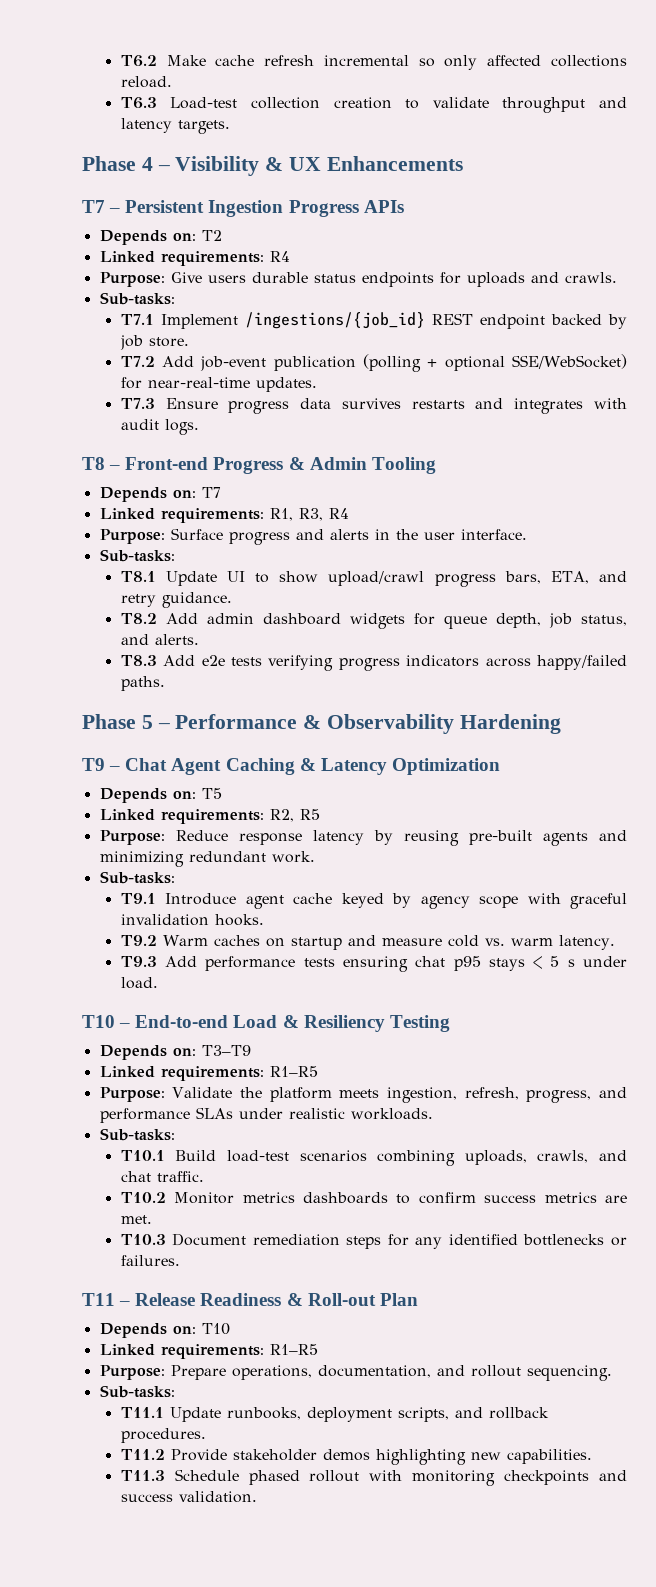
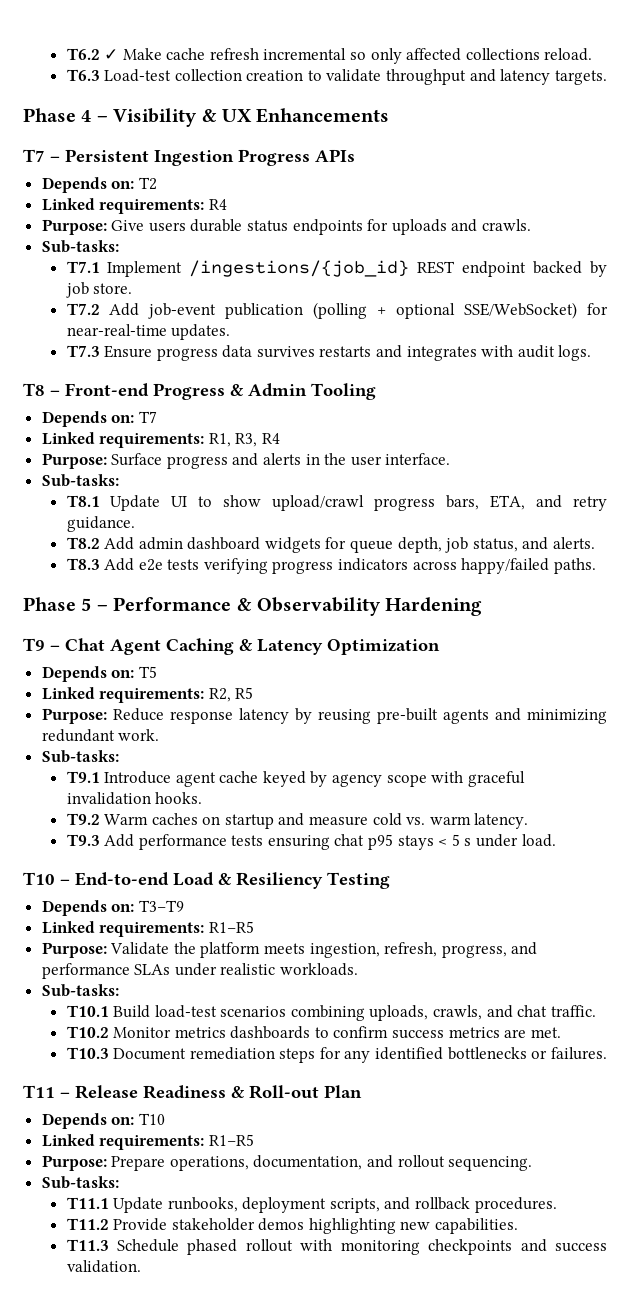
(157, 61) none -> [104,49,119,60] ✓

